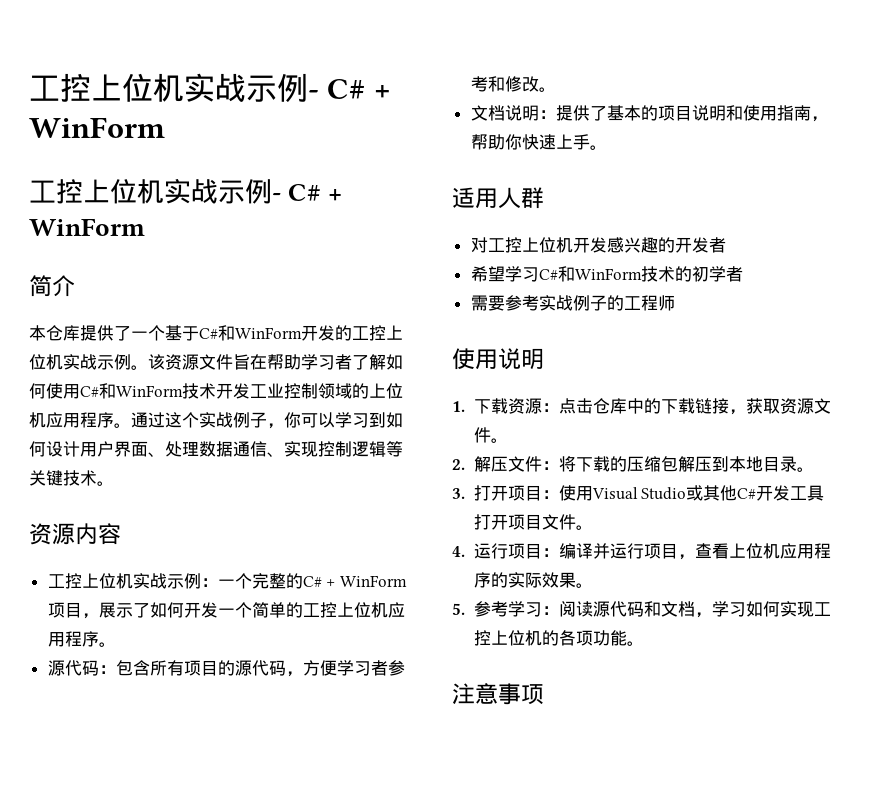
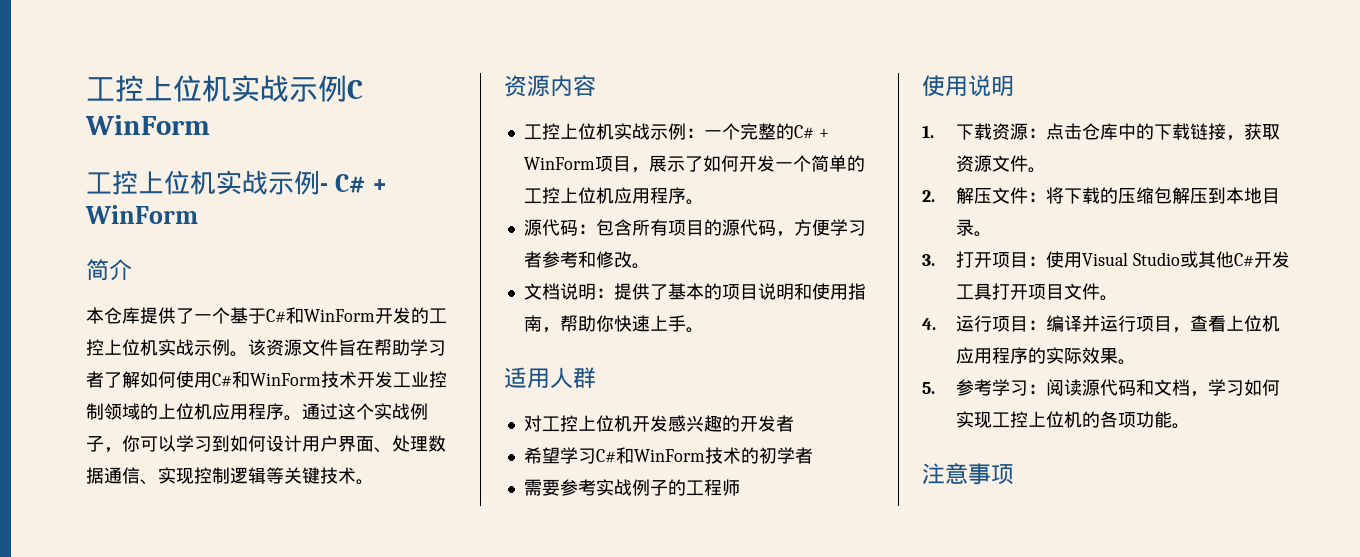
[29,73,391,103] 工控上位机实战示例- C# + -> [86,75,363,102] 工控上位机实战示例C

